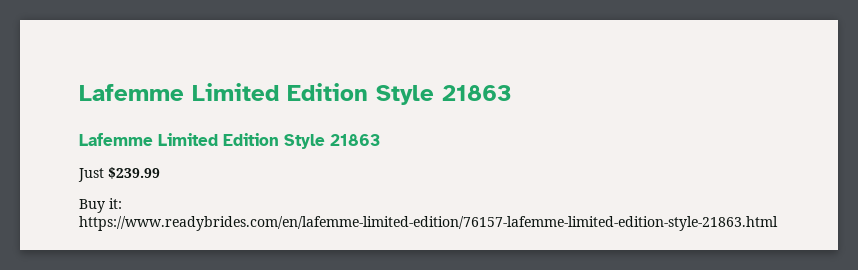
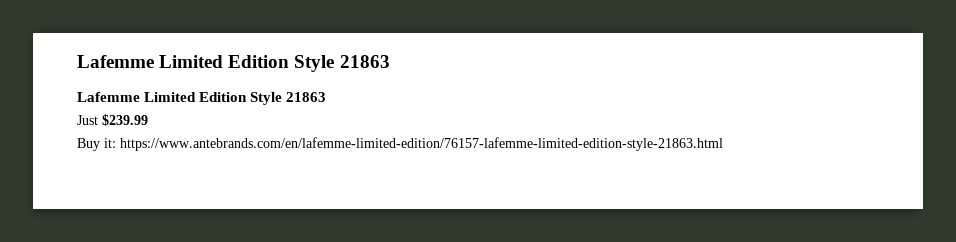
[79,216,778,231] https://www.readybrides.com/en/lafemme-limited-edition/76157-lafemme-limited-edition-style-21863.html -> [120,137,723,151] https://www.antebrands.com/en/lafemme-limited-edition/76157-lafemme-limited-edition-style-21863.html

